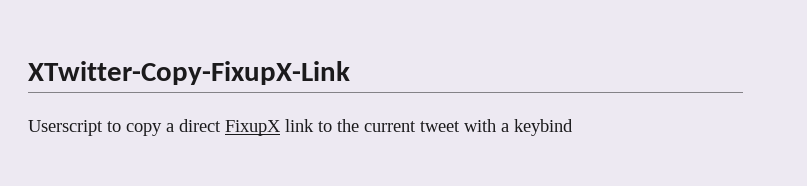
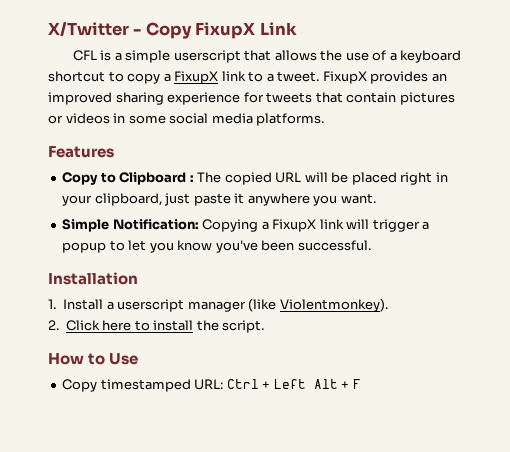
[28,61,350,85] [28,120,103,136] XTwitter-Copy-FixupX-Link // Userscript -> [48,22,297,39] [72,50,462,63] [48,71,105,82] X/Twitter - Copy FixupX Link // CFL is a simple userscript that allows the use of a keyboard shortcut
[179,119,221,132] direct -> (171, 77) none
[337,119,573,136] the current tweet with a keybind -> [266,71,447,84] [48,92,455,105] [48,113,325,126] [48,146,114,158] [62,172,448,185] [62,193,376,206] [62,219,430,232] [62,240,371,253] [48,272,138,285] [48,298,388,312] [48,320,265,333] [48,353,139,365] [62,379,361,392] a tweet. FixupX provides an improved sharing experience for tweets that contain pictures or videos in some social media platforms. // Features // Copy to Clipboard : The copied URL will be placed right in your clipboard, just paste it anywhere you want. // Simple Notification: Copying a FixupX link will trigger a popup to let you know you've been successful. // Installation // 1. Install a userscript manager (like Violentmonkey). // 2. Click here to install the script. // How to Use // Copy timestamped URL: Ctrl + Left Alt + F

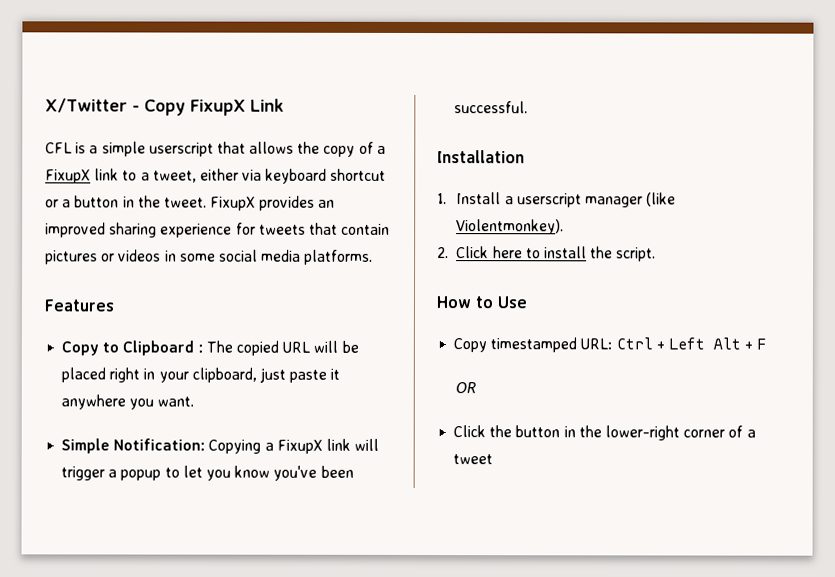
[345,50,462,63] [48,71,274,84] use of a keyboard shortcut to copy a FixupX link to a -> [323,141,386,157] [45,168,387,184] [45,195,161,208] copy of a FixupX link to a tweet, either via keyboard shortcut or a button in the
(361, 384) none -> [455,382,477,394] [453,425,756,441] [453,454,494,465] // OR // Click the button in the lower-right corner of a tweet

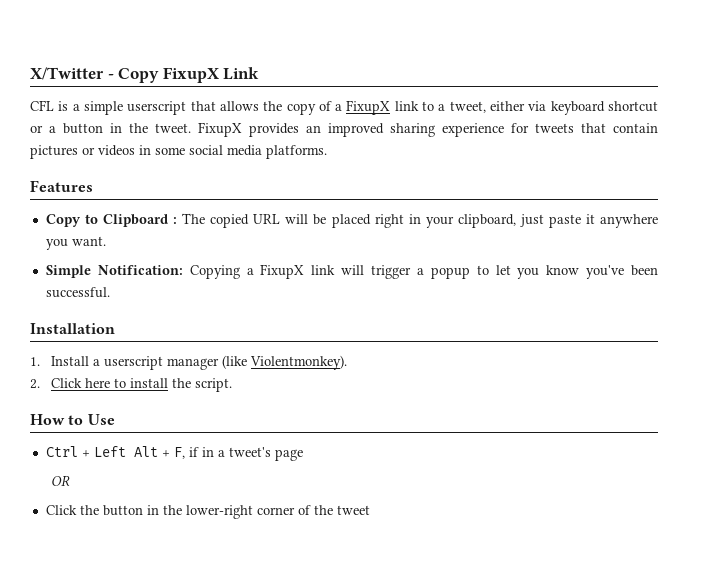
[453,337,613,353] Copy timestamped URL: -> (115, 419) none
[756,338,767,350] F -> [173,447,303,461] F, if in a tweet's page
[746,429,756,438] a -> [313,505,333,515] the

